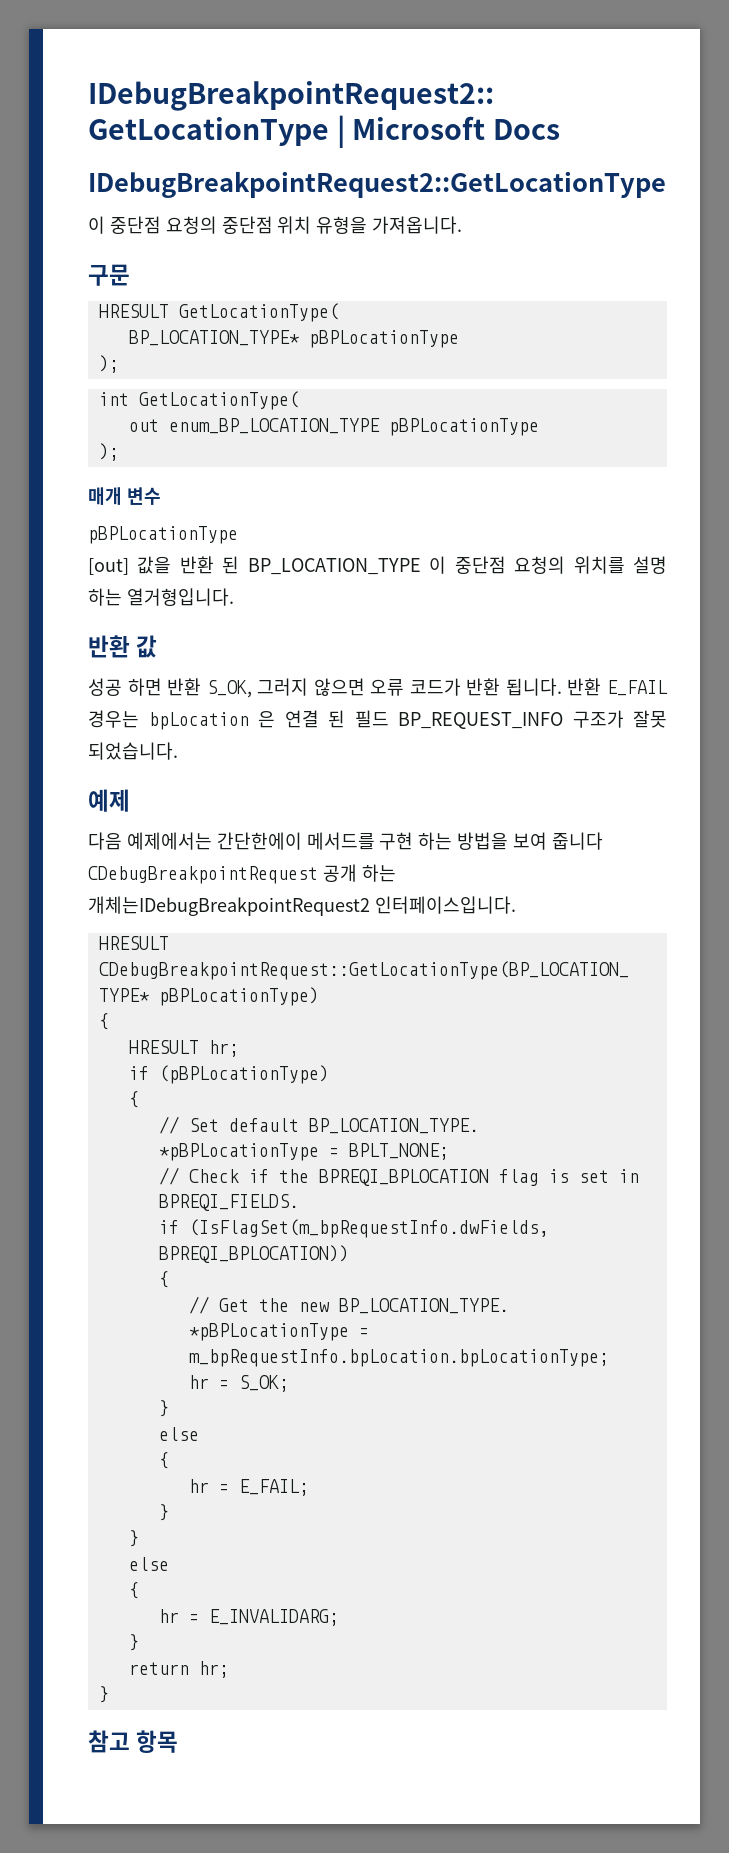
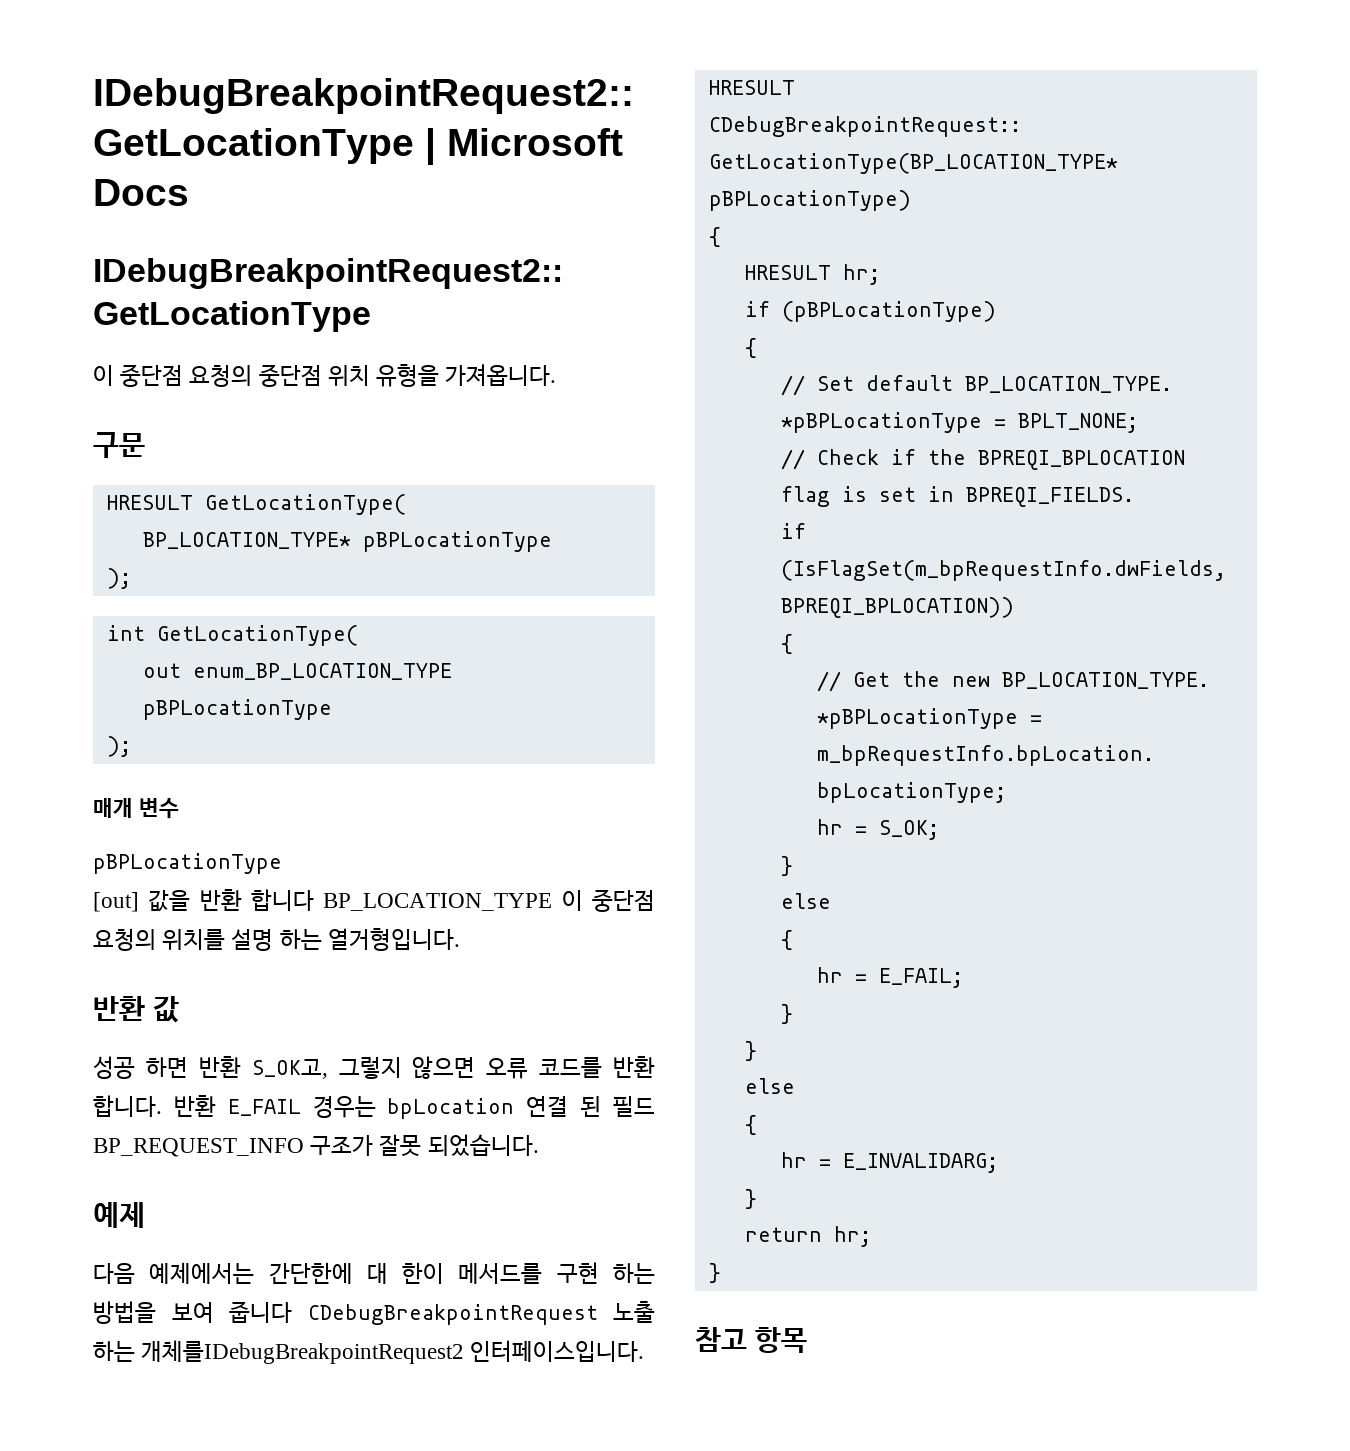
[222,556,240,574] 된 -> [251,889,314,911] 합니다
[206,678,562,698] S_OK, 그러지 않으면 오류 코드가 반환 됩니다. -> [251,1056,655,1079] [93,1095,162,1117] S_OK고, 그렇지 않으면 오류 코드를 반환 합니다.
[258,711,275,728] 은 -> (515, 1108) none
[216,832,302,850] 간단한에이 -> [268,1262,445,1284] 간단한에 대 한이
[322,864,396,882] [88,896,370,916] 공개 하는 개체는IDebugBreakpointRequest2 -> [613,1301,655,1323] [93,1340,465,1364] 노출 하는 개체를IDebugBreakpointRequest2

